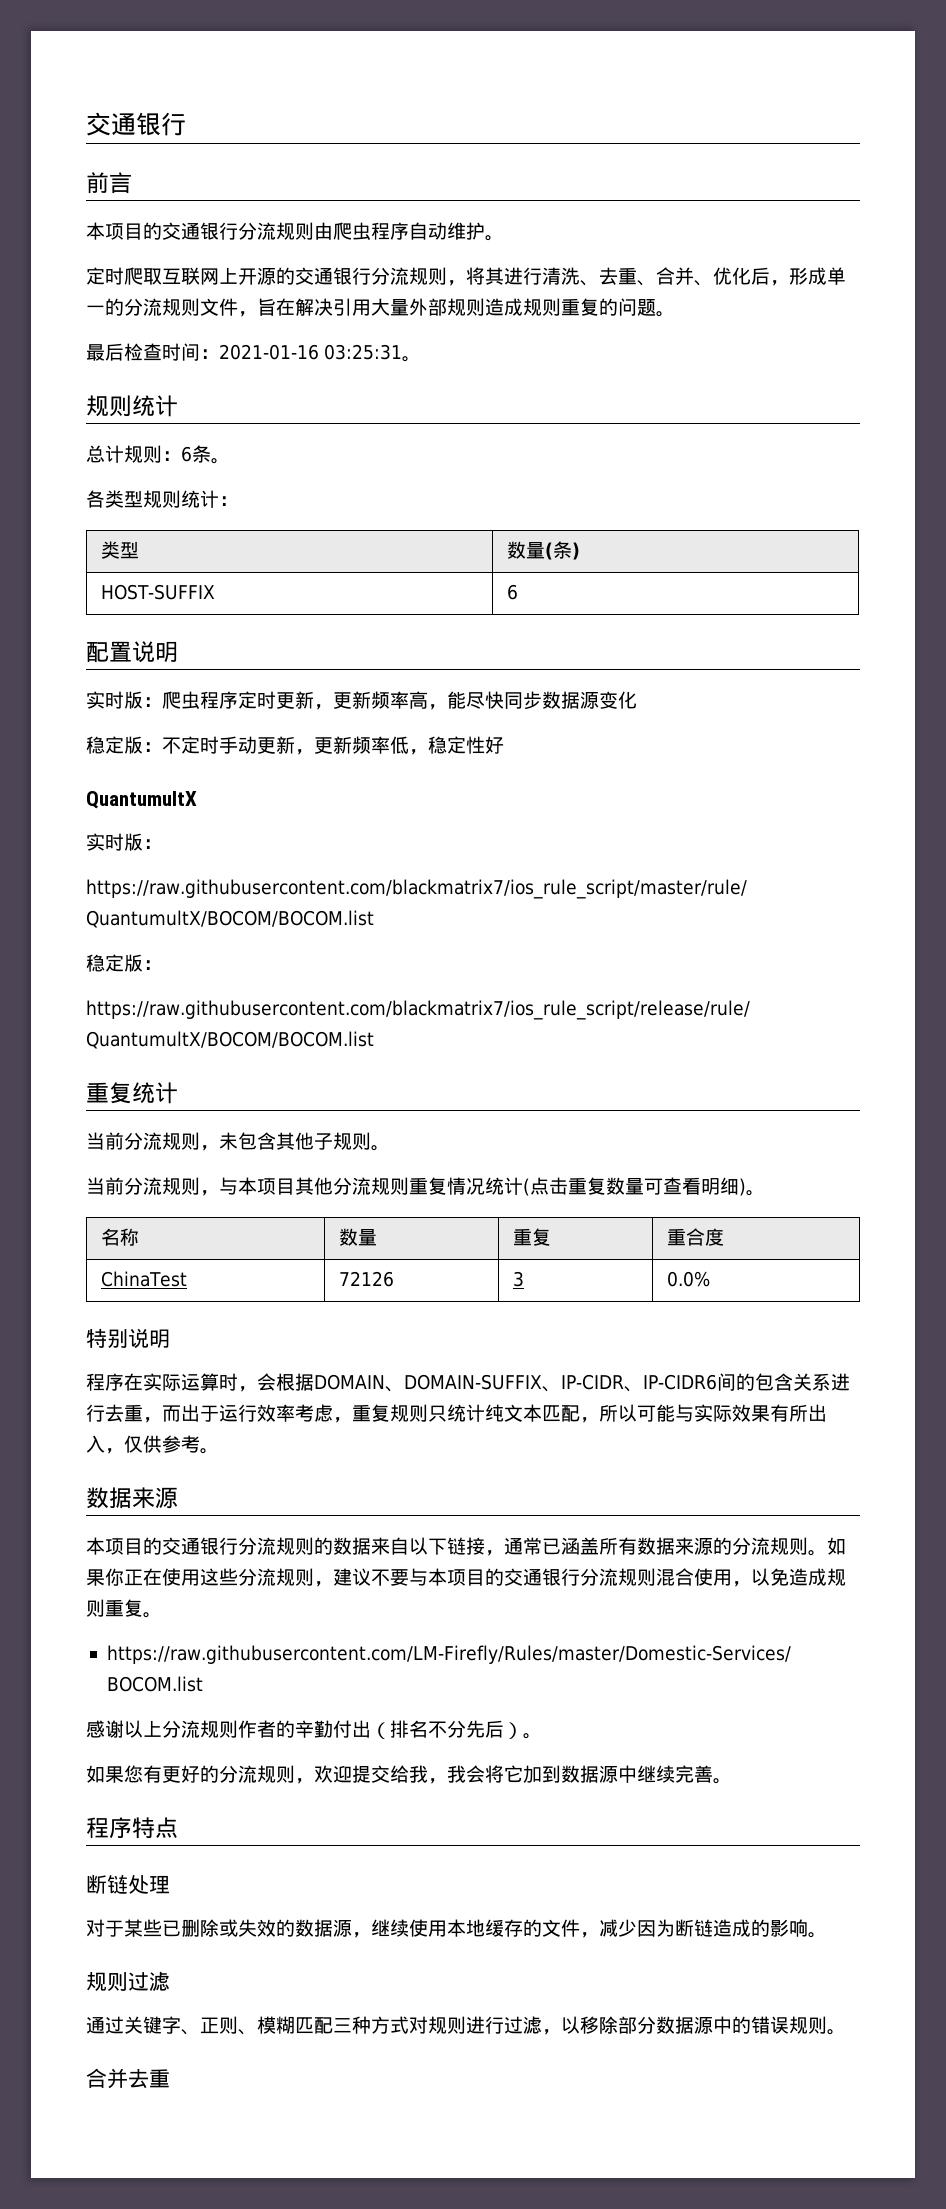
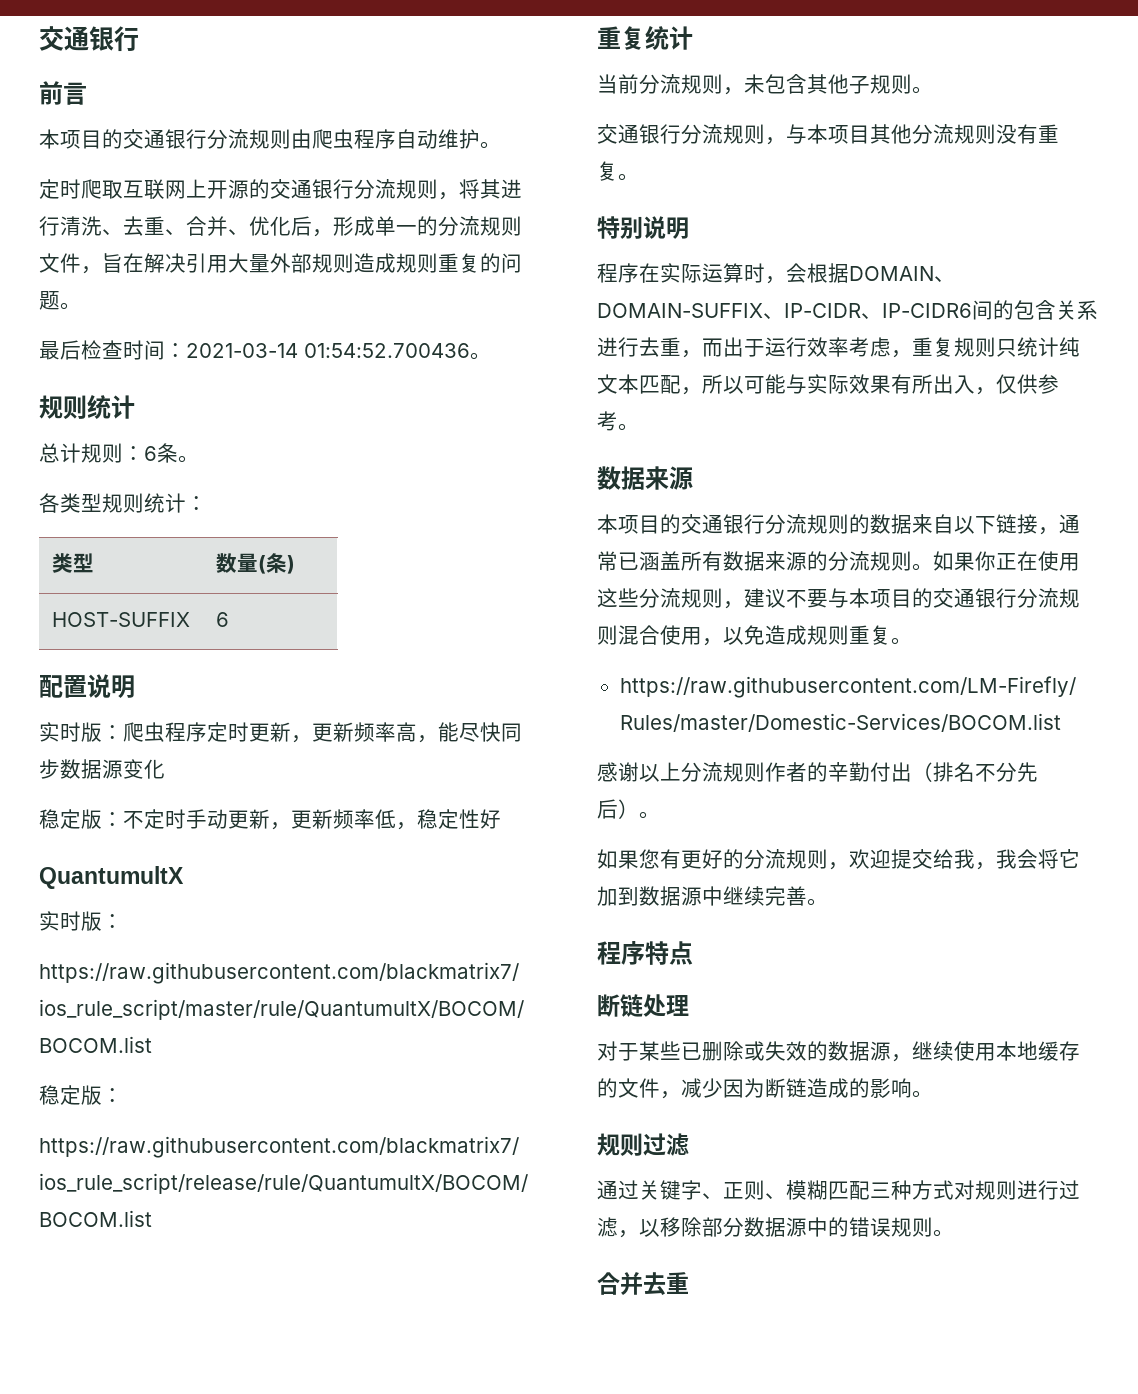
[219,344,403,360] 2021-01-16 03:25:31 -> [186,343,470,358] 2021-03-14 01:54:52.700436
[86,1177,124,1195] 当前 -> [597,124,681,144] 交通银行
[409,1177,765,1196] [100,1228,139,1246] [338,1228,377,1246] [512,1228,551,1246] [666,1228,724,1246] [100,1271,187,1287] [338,1271,394,1287] [512,1271,524,1287] [666,1271,710,1287] 重复情况统计(点击重复数量可查看明细)。 // 名称 | 数量 | 重复 | 重合度 // ChinaTest | 72126 | 3 | 0.0% -> [996,124,1059,144] [597,161,639,181] 没有重复。

